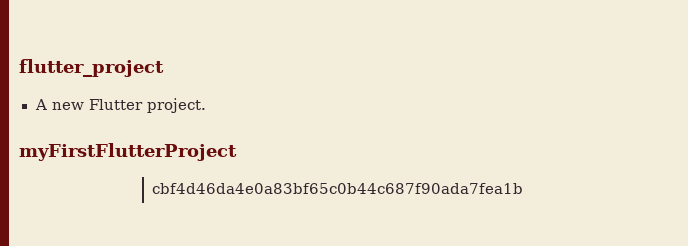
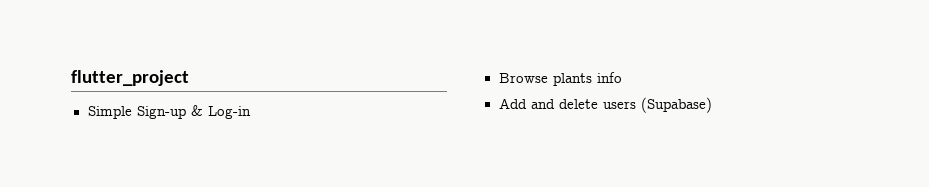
[34,98,206,113] [19,143,237,161] [152,183,524,194] A new Flutter project. // myFirstFlutterProject // cbf4d46da4e0a83bf65c0b44c687f90ada7fea1b -> [87,105,251,119] [498,72,622,86] [498,97,712,113] Simple Sign-up & Log-in // Browse plants info // Add and delete users (Supabase)

